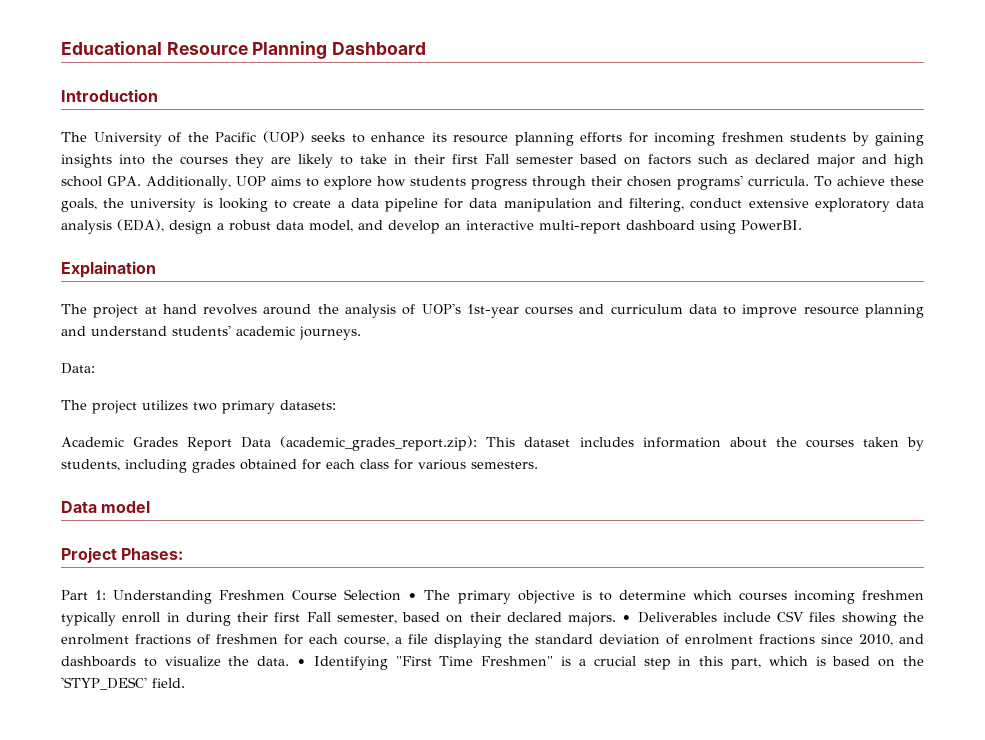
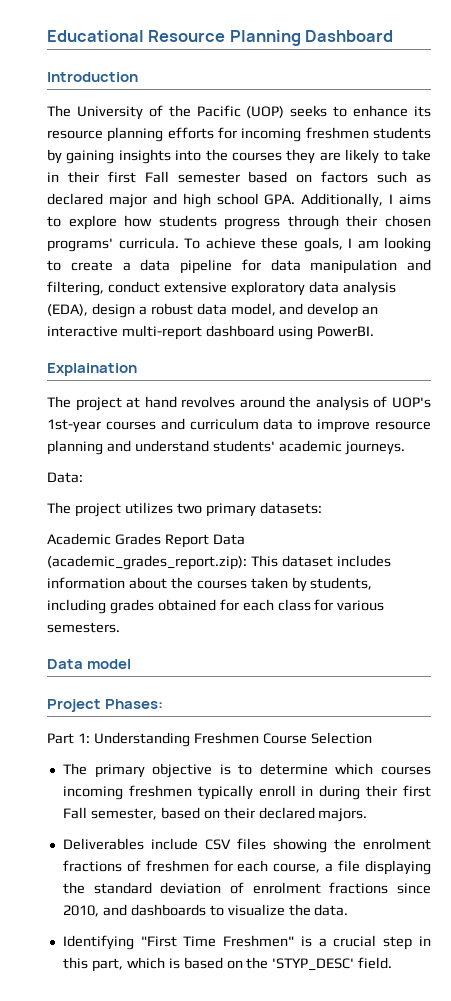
[235,176,266,186] UOP -> [389,194,394,204] I
[103,198,213,212] the university is -> [348,238,379,249] I am
[408,593,418,600] • -> (372, 738) //
[622,615,632,622] • -> (368, 815) //
[297,659,307,666] • -> (349, 910) //

